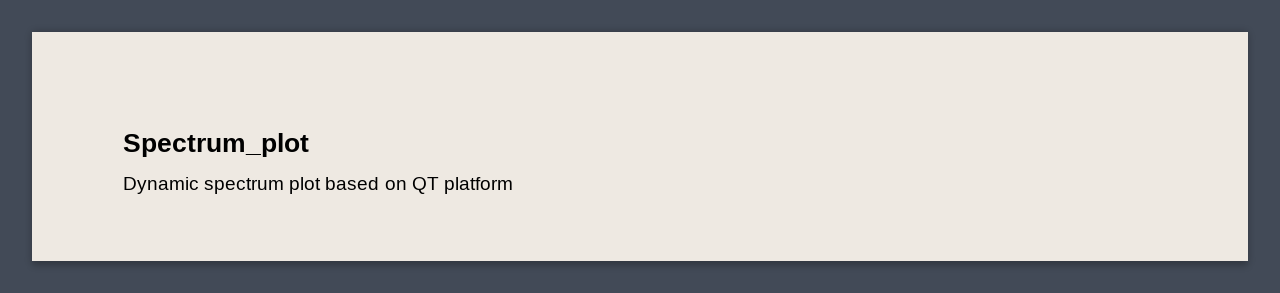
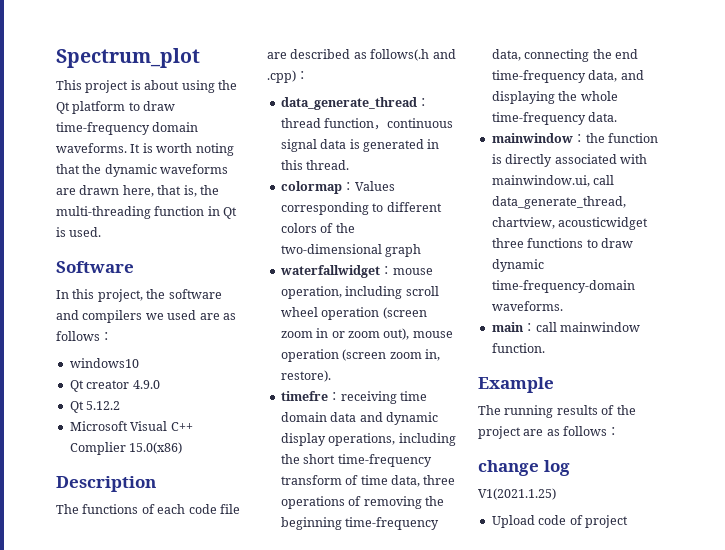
[123,177,513,194] Dynamic spectrum plot based on QT platform -> [56,80,237,93] [56,101,176,114] [56,122,199,135] [56,143,234,156] [56,164,229,177] [56,185,219,197] [56,206,238,219] [56,227,102,237] [56,261,134,273] [56,289,222,302] [56,310,236,323] [56,331,113,341] [69,358,139,368] [69,380,160,392] [69,401,121,413] [69,421,193,431] [69,442,183,455] [56,476,156,492] [56,504,240,514] [267,49,456,61] [267,70,309,83] [280,97,430,110] [280,118,454,130] [280,139,440,152] [280,160,350,170] [280,181,395,194] [280,202,442,215] [280,223,355,233] [280,244,422,257] [279,265,433,278] [280,286,439,299] [280,307,427,320] [280,328,453,340] [280,349,440,362] [280,370,331,382] [280,391,428,404] [280,412,438,425] [280,433,456,446] [280,454,432,467] [280,475,456,487] [280,496,444,509] [280,517,440,530] [491,49,638,62] [491,70,644,83] [491,91,618,104] [491,112,618,125] [491,133,659,143] [491,154,647,167] [491,175,615,187] [491,196,626,209] [491,217,649,230] [491,238,633,248] [491,259,544,272] [491,280,635,293] [491,301,563,311] [491,322,641,332] [491,343,545,353] [478,377,554,393] [478,405,636,418] [478,426,621,439] [478,460,570,476] [478,488,556,500] [491,515,628,528] This project is about using the Qt platform to draw time-frequency domain waveforms. It is worth noting that the dynamic waveforms are drawn here, that is, the multi-threading function in Qt is used. // Software // In this project, the software and compilers we used are as follows： // windows10 // Qt creator 4.9.0 // Qt 5.12.2 // Microsoft Visual C++ Complier 15.0(x86) // Description // The functions of each code file are described as follows(.h and .cpp)： // data_generate_thread：thread function，continuous signal data is generated in this thread. // colormap：Values corresponding to different colors of the two-dimensional graph // waterfallwidget：mouse operation, including scroll wheel operation (screen zoom in or zoom out), mouse operation (screen zoom in, restore). // timefre：receiving time domain data and dynamic display operations, including the short time-frequency transform of time data, three operations of removing the beginning time-frequency data, connecting the end time-frequency data, and displaying the whole time-frequency data. // mainwindow：the function is directly associated with mainwindow.ui, call data_generate_thread, chartview, acousticwidget three functions to draw dynamic time-frequency-domain waveforms. // main：call mainwindow function. // Example // The running results of the project are as follows： // change log // V1(2021.1.25) // Upload code of project

